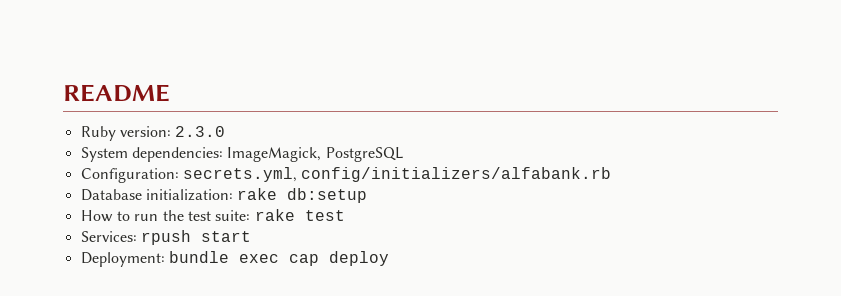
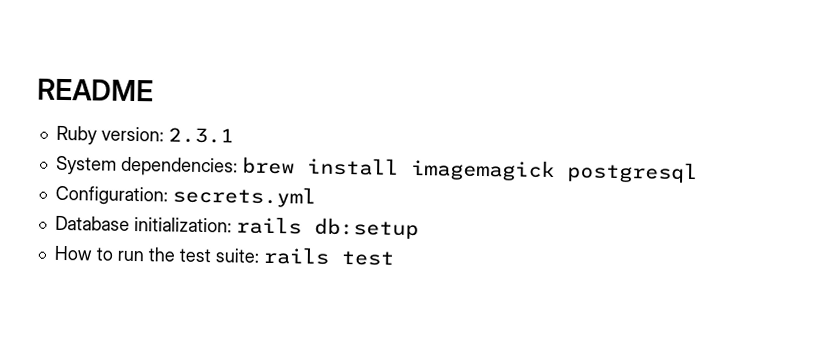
[175,126,226,137] 2.3.0 -> [167,127,234,144] 2.3.1
[227,147,403,162] ImageMagick, PostgreSQL -> [241,156,698,184] brew install imagemagick postgresql
[182,167,612,182] secrets.yml, config/initializers/alfabank.rb -> [171,185,316,208] secrets.yml
[237,188,278,200] rake -> [235,216,302,235] rails
[254,209,345,221] [80,230,251,245] [80,251,389,267] rake test // Services: rpush start // Deployment: bundle exec cap deploy -> [262,246,394,266] rails test

